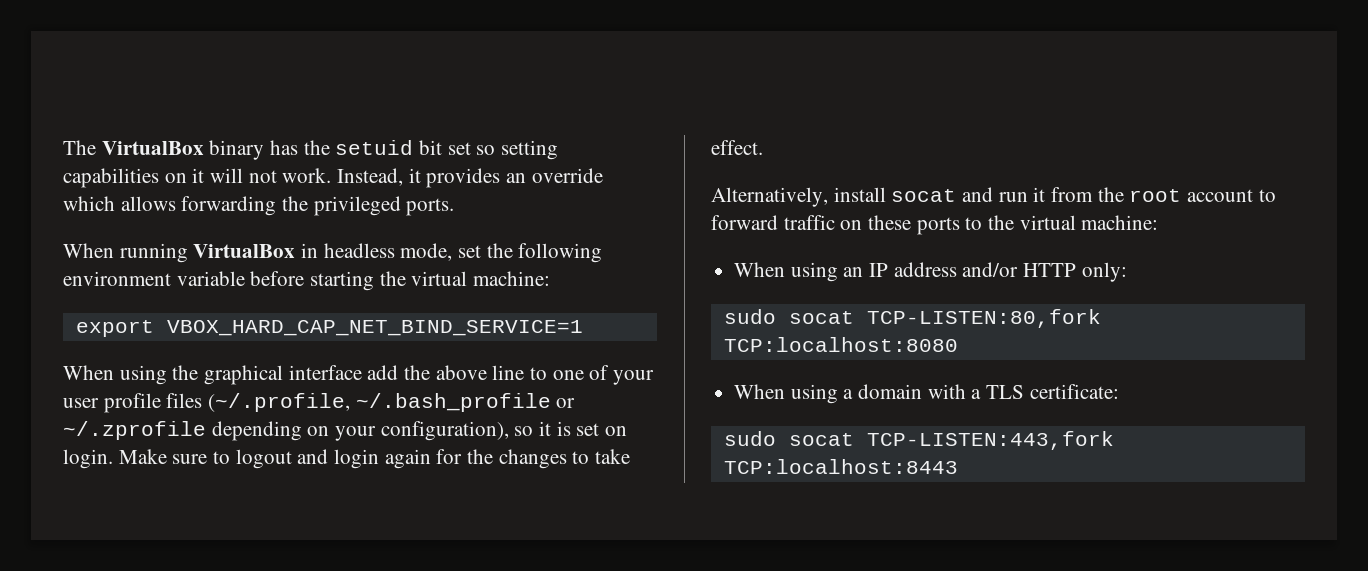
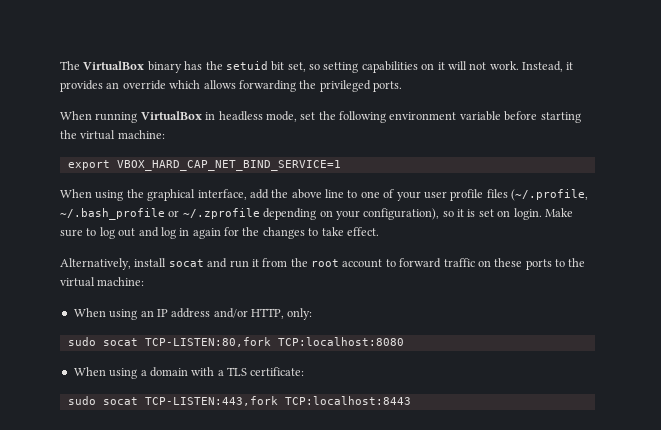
[447,142,471,155] set -> [287,62,306,72] set,
[288,365,362,380] interface -> [197,189,247,200] interface,
[235,449,380,469] logout and login -> [99,227,190,239] log out and log in
[1023,263,1077,277] HTTP -> [251,308,284,319] HTTP,

